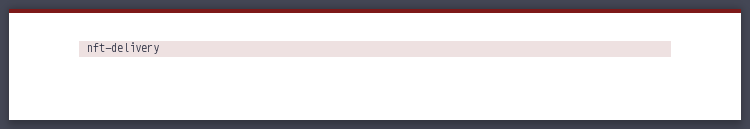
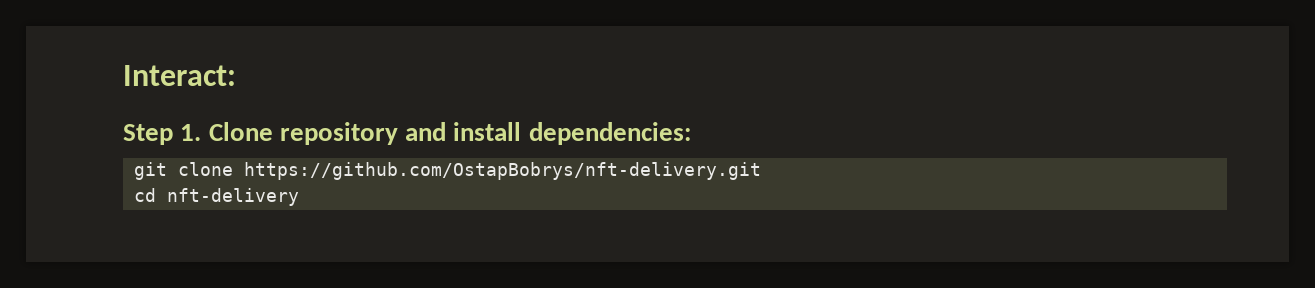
(86, 48) none -> [123,65,236,86] [123,122,691,145] [134,162,762,180] [134,188,157,202] Interact: // Step 1. Clone repository and install dependencies: // git clone https://github.com/OstapBobrys/nft-delivery.git // cd

